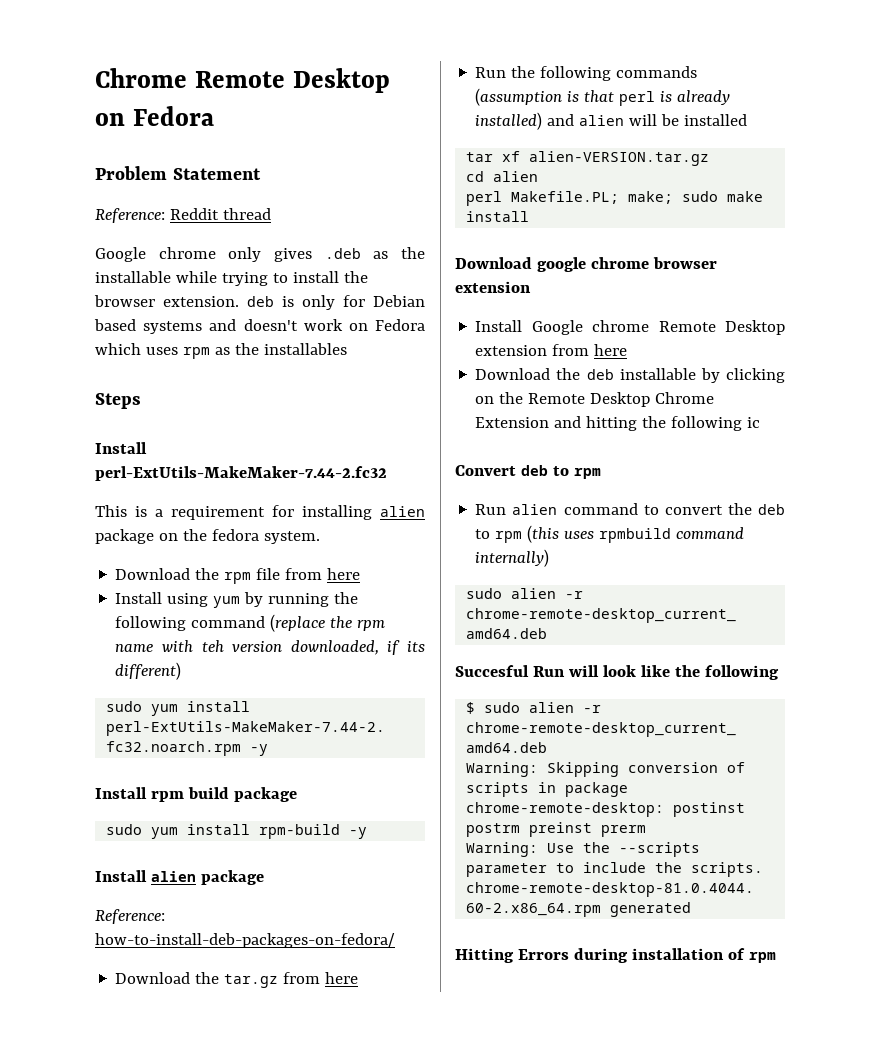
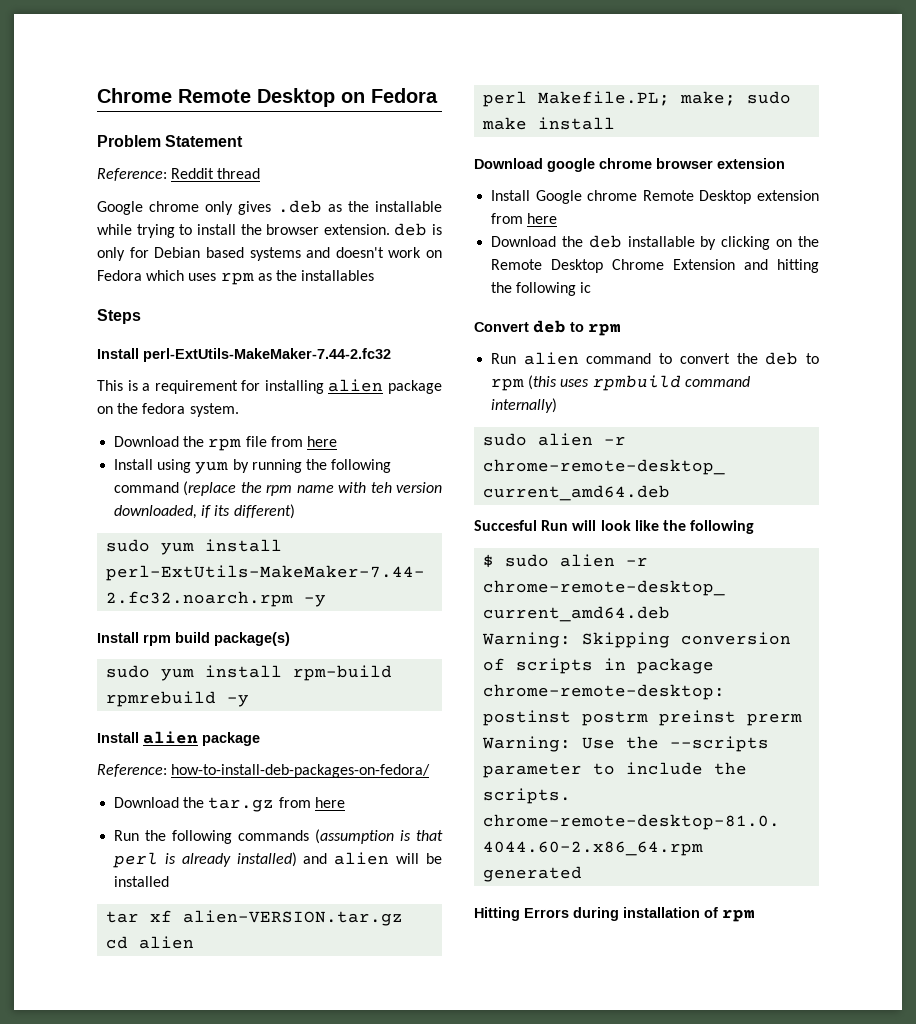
[233,787,297,802] package -> [214,632,290,646] package(s)
(341, 831) none -> [106,691,217,707] rpmrebuild

